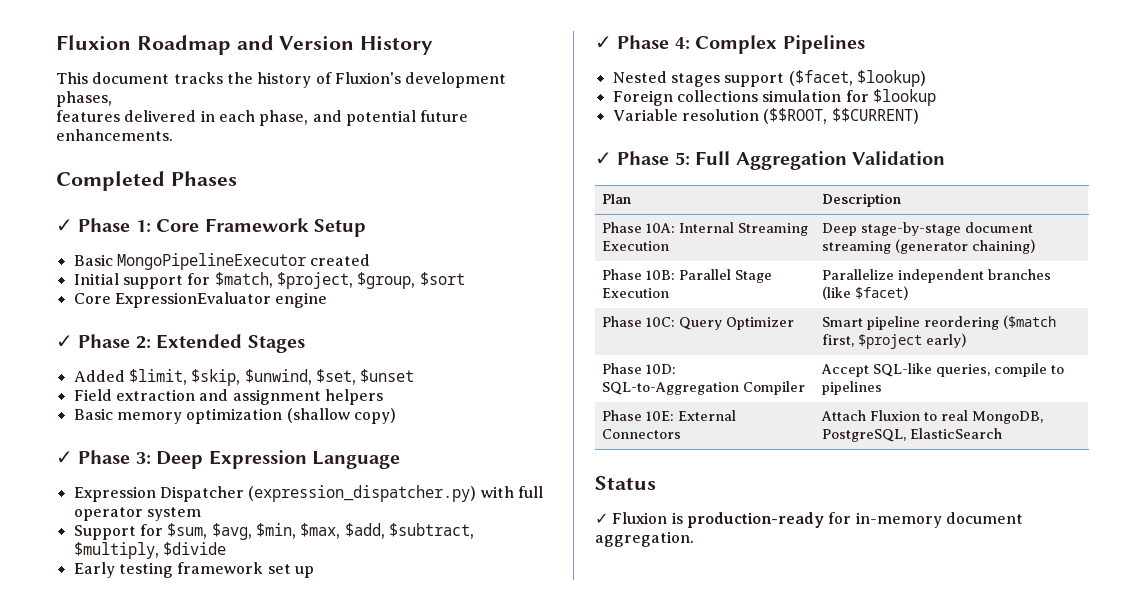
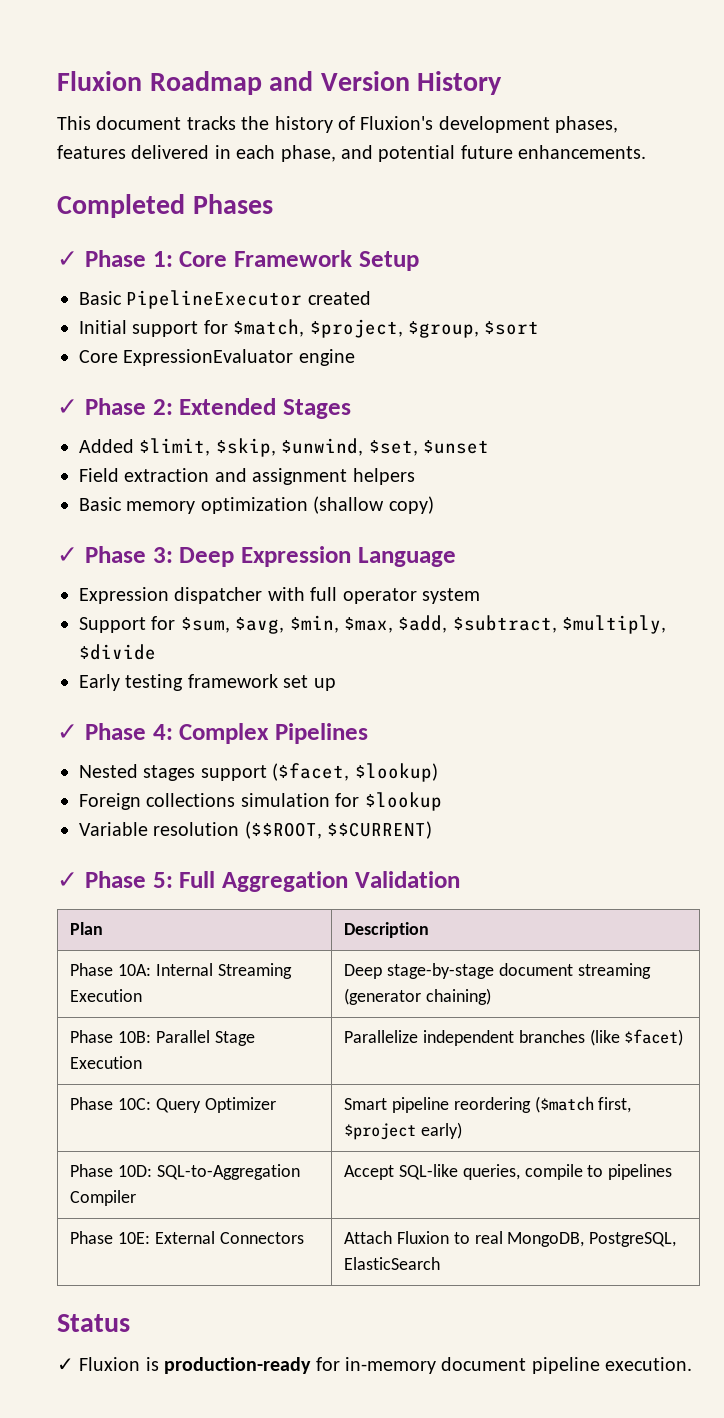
[116,253,306,270] MongoPipelineExecutor -> [126,290,303,309] PipelineExecutor
[159,485,477,502] Dispatcher (expression_dispatcher.py) -> [174,587,263,604] dispatcher
[595,531,694,547] aggregation. -> [531,1357,693,1374] pipeline execution.

